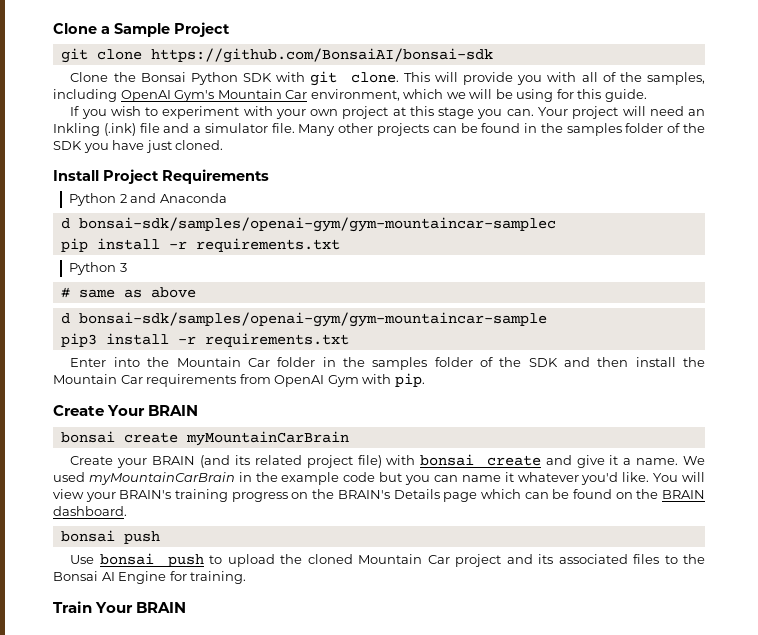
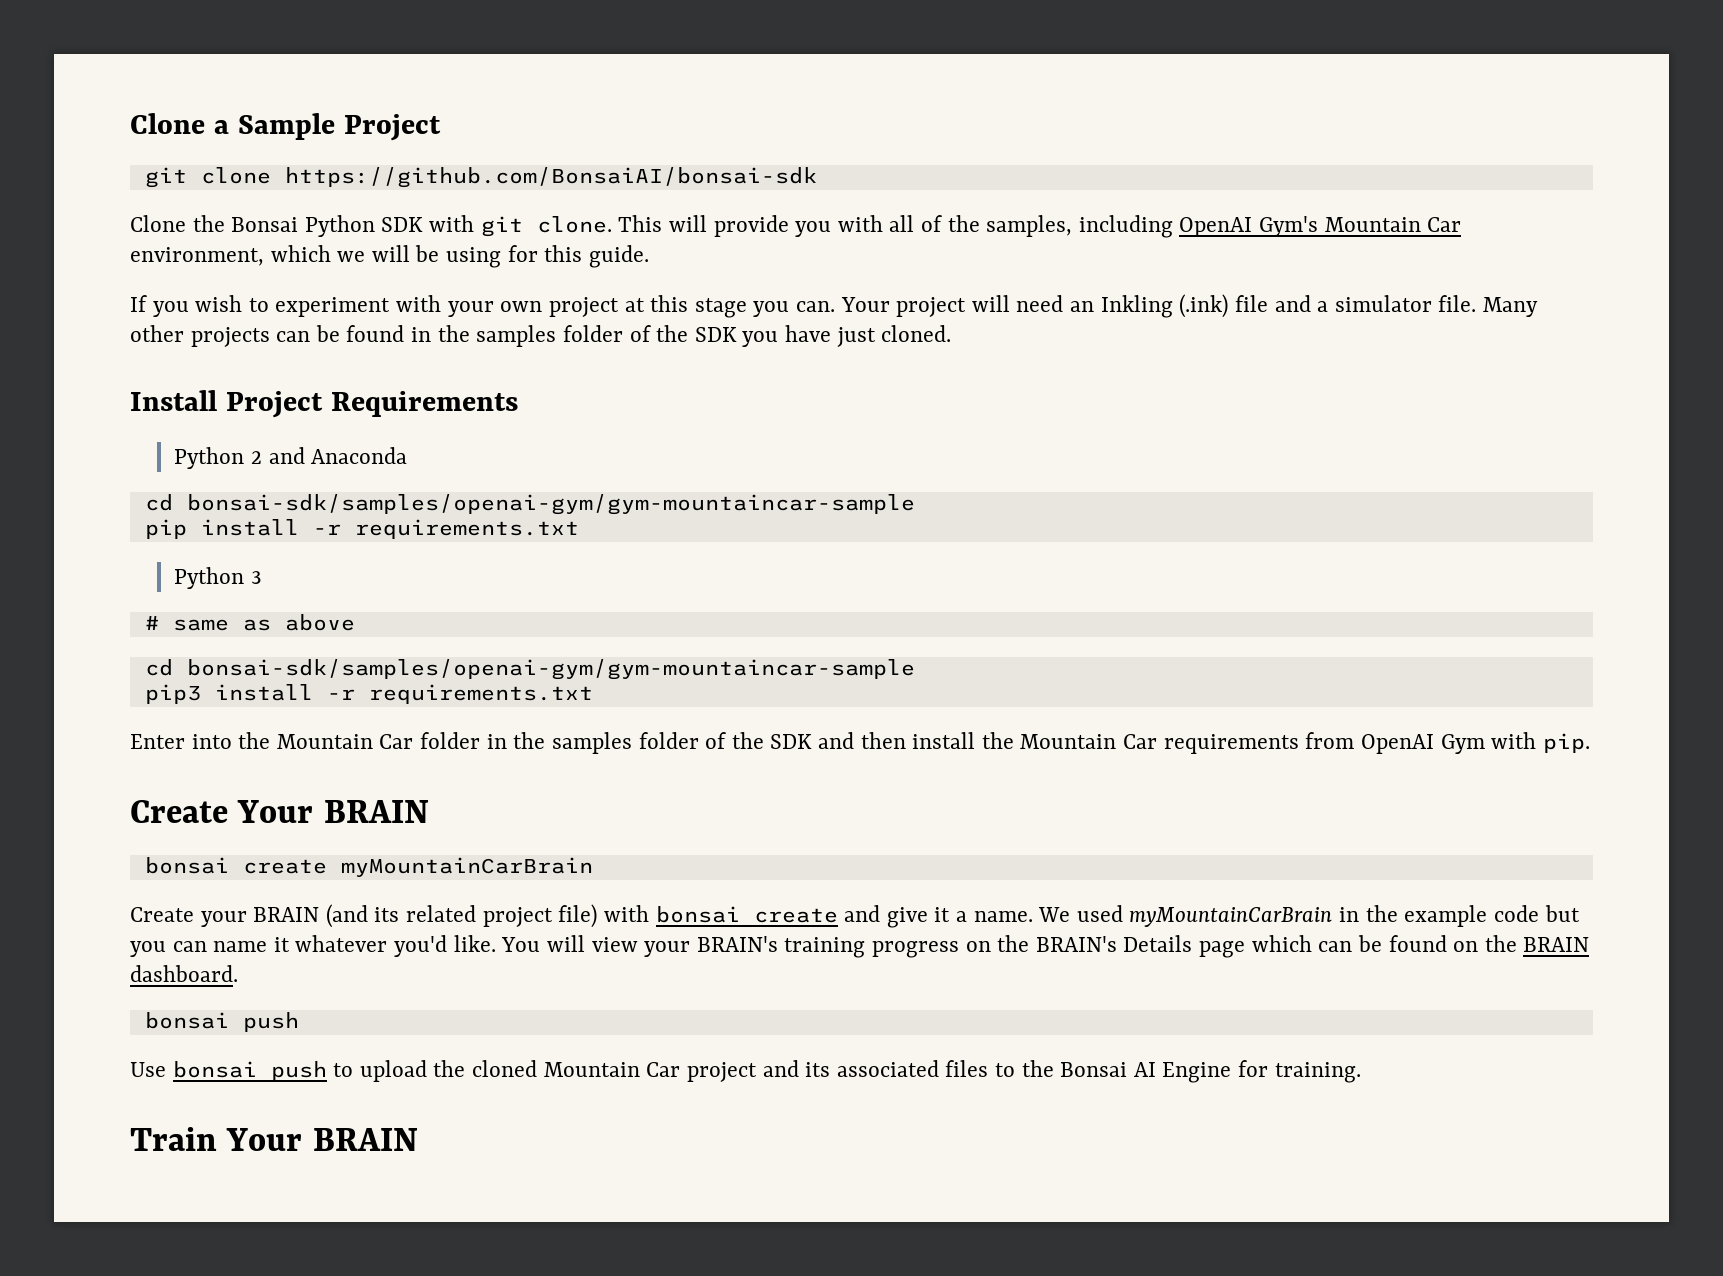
[60,217,556,232] d bonsai-sdk/samples/openai-gym/gym-mountaincar-samplec -> [144,494,915,515] cd bonsai-sdk/samples/openai-gym/gym-mountaincar-sample
[60,313,70,324] d -> [144,659,173,676] cd

